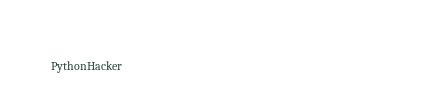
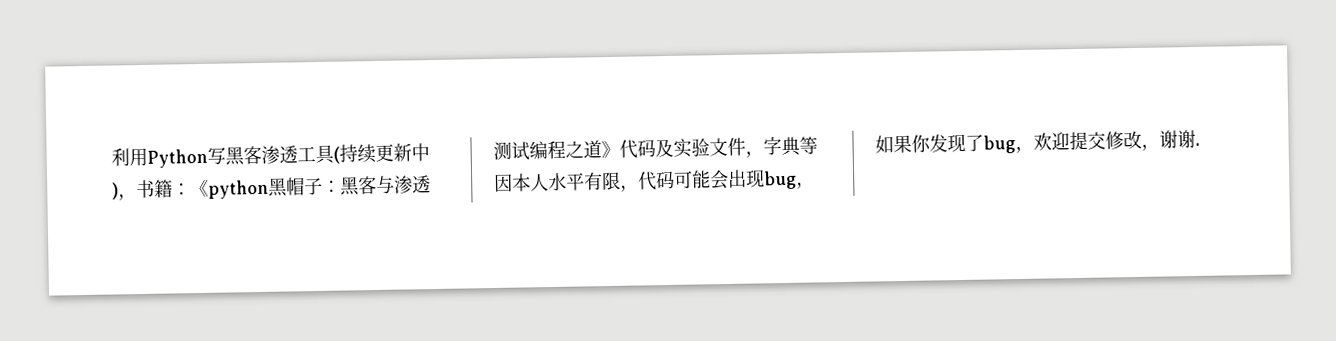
[51,61,122,73] PythonHacker -> [111,143,430,168] [112,175,431,201] [493,136,818,161] [494,169,815,192] [875,129,1200,154] 利用Python写黑客渗透工具(持续更新中)，书籍：《python黑帽子：黑客与渗透测试编程之道》代码及实验文件，字典等因本人水平有限，代码可能会出现bug，如果你发现了bug，欢迎提交修改，谢谢.

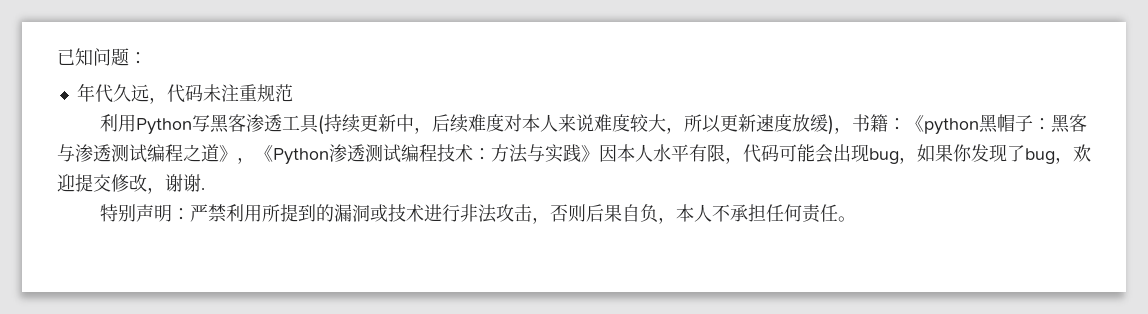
(111, 157) none -> [57,48,147,66] [76,83,293,104] 已知问题： // 年代久远，代码未注重规范 //
(430, 152) none -> [414,114,829,134] ，后续难度对本人来说难度较大，所以更新速度放缓
[619,136,818,159] 代码及实验文件，字典等 -> [237,144,599,165] ，《Python渗透测试编程技术：方法与实践》
(1200, 144) none -> [100,204,857,224] // 特别声明：严禁利用所提到的漏洞或技术进行非法攻击，否则后果自负，本人不承担任何责任。

